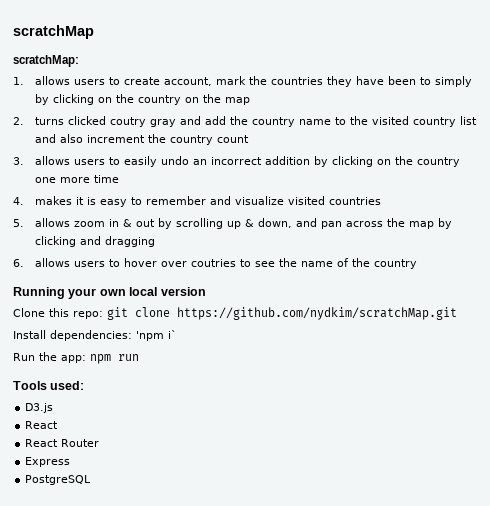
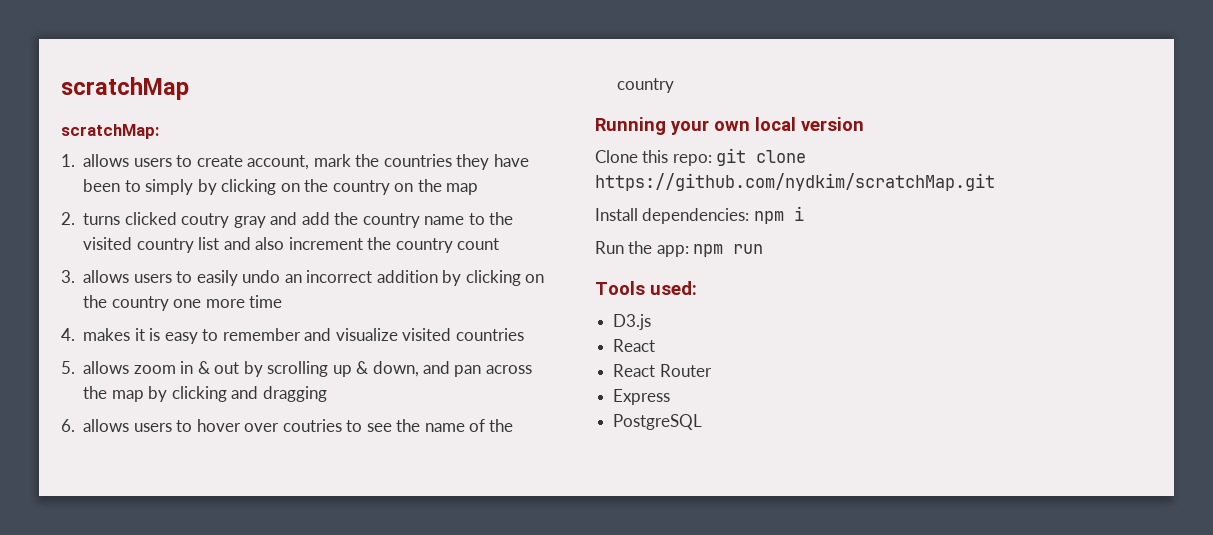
[136,330,177,341] 'npm i` -> [753,206,804,224] npm i

